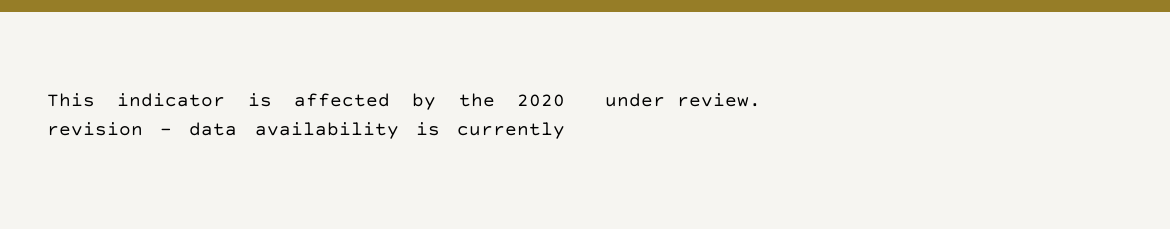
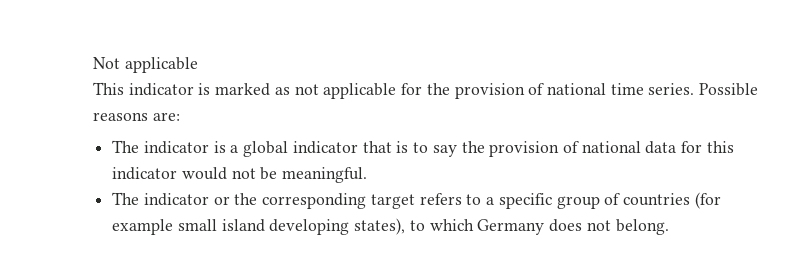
(47, 100) none -> [93,57,198,73] Not applicable //
[294,93,565,110] [47,122,565,139] [605,93,761,107] affected by the 2020 revision - data availability is currently under review. -> [215,83,759,99] [93,112,180,121] [112,140,734,157] [112,167,368,183] [112,192,721,209] [112,218,669,235] marked as not applicable for the provision of national time series. Possible reasons are: // The indicator is a global indicator that is to say the provision of national data for this indicator would not be meaningful. // The indicator or the corresponding target refers to a specific group of countries (for example small island developing states), to which Germany does not belong.

